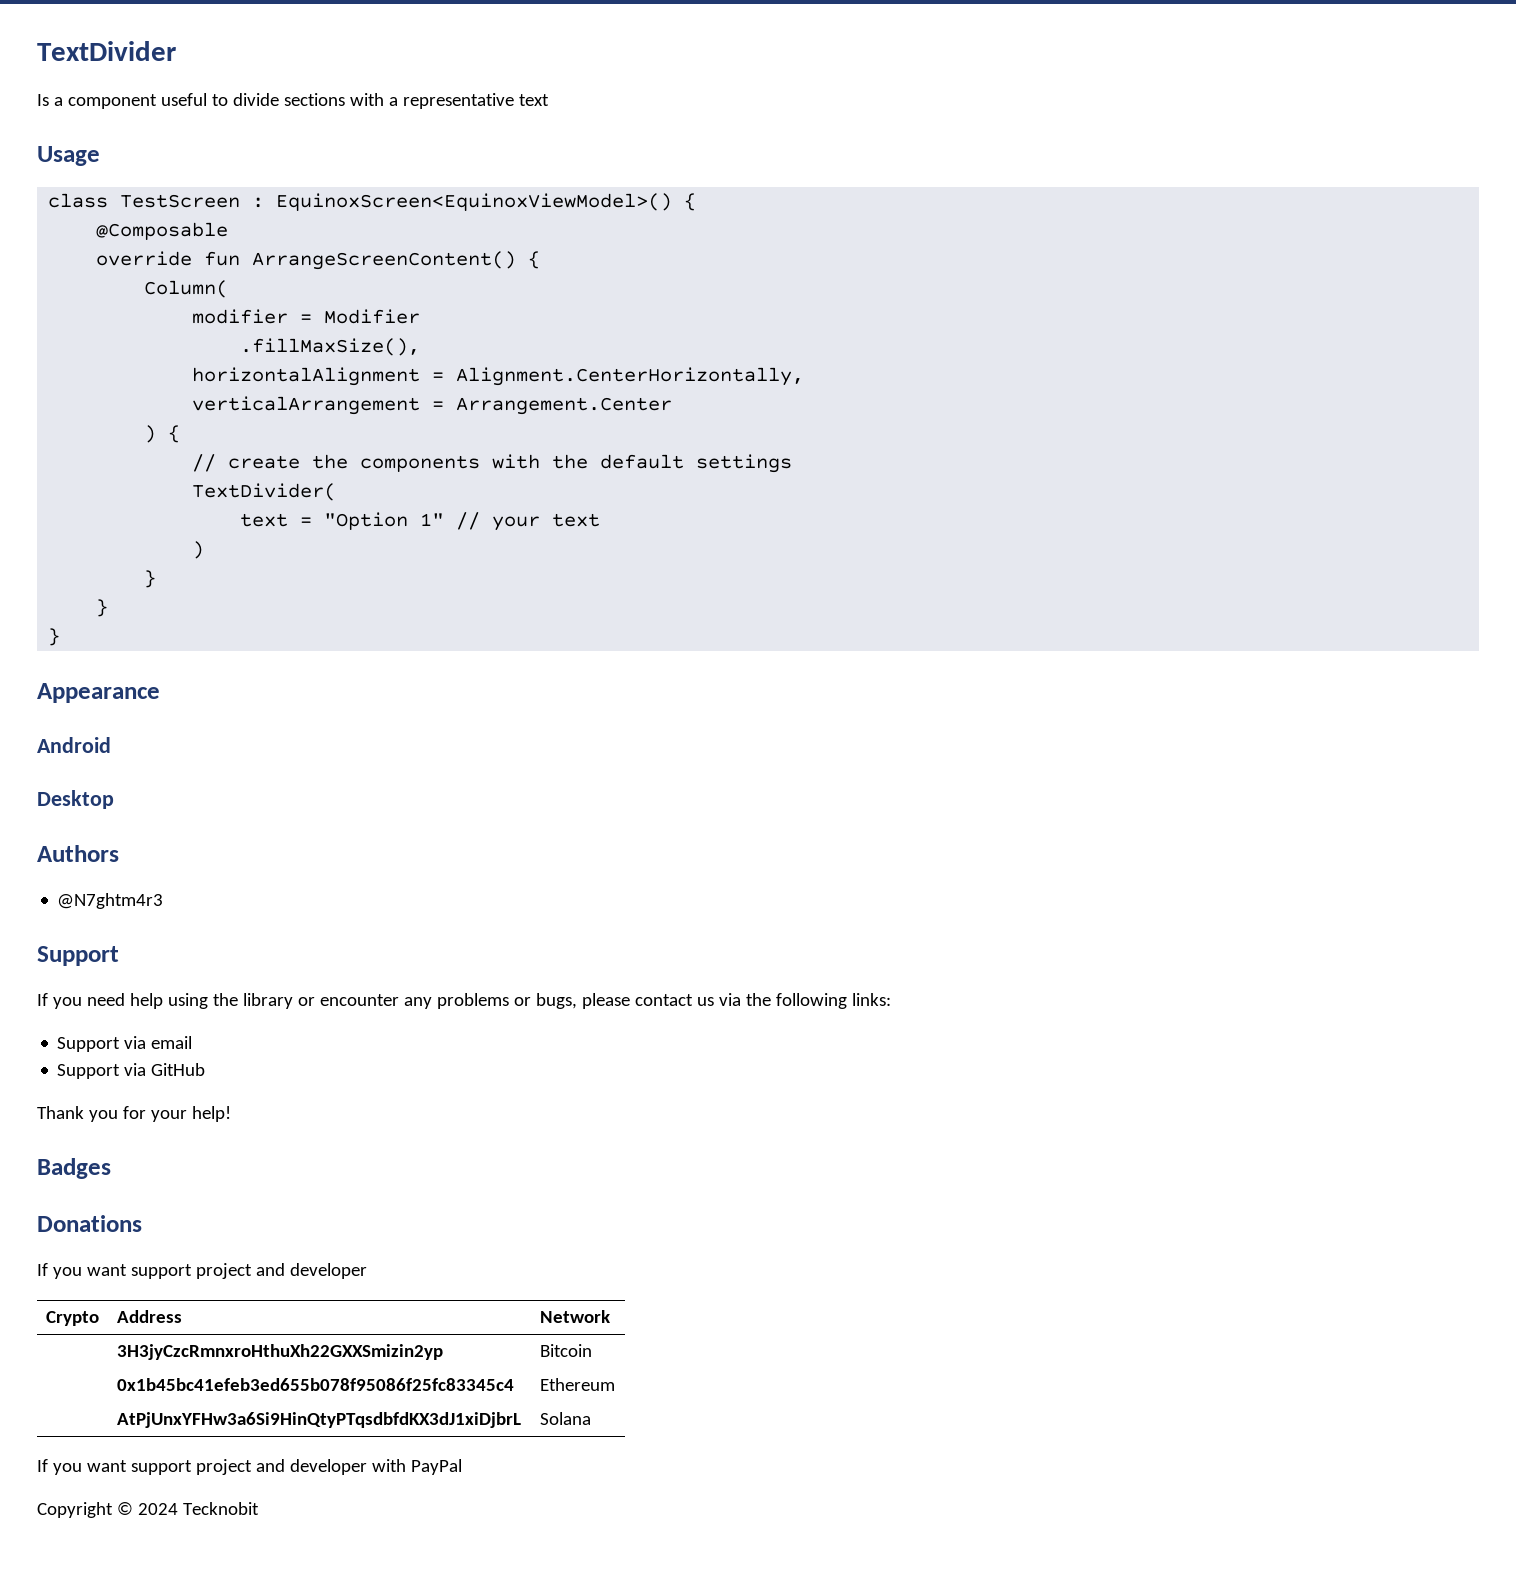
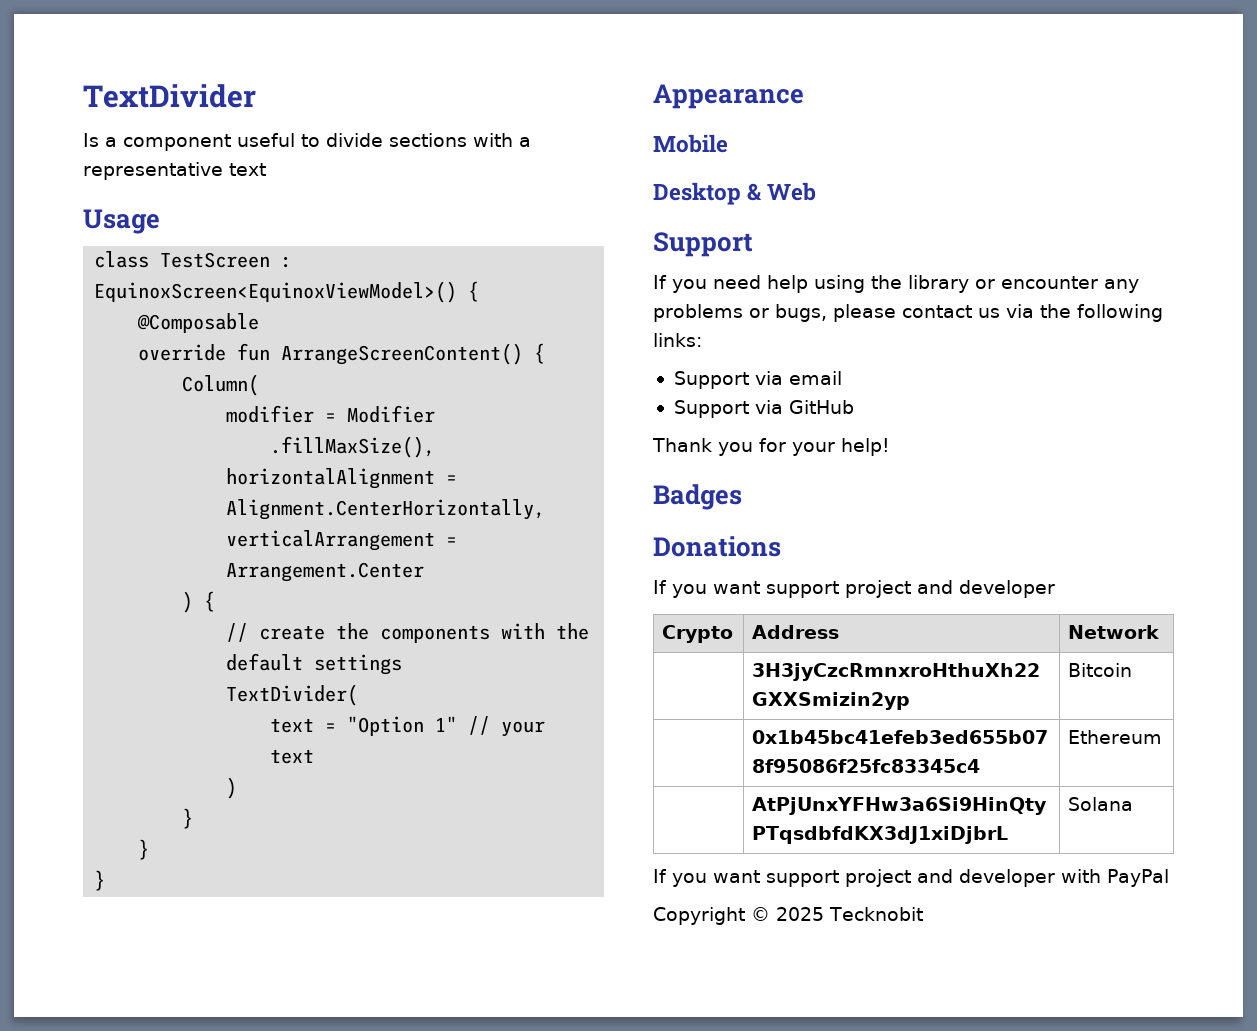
[37,737,111,753] Android -> [653,134,728,153] Mobile
[37,845,119,862] [57,893,164,909] // Authors // @N7ghtm4r3 -> [747,182,817,201] & Web
[137,1503,178,1515] 2024 -> [776,907,824,921] 2025

